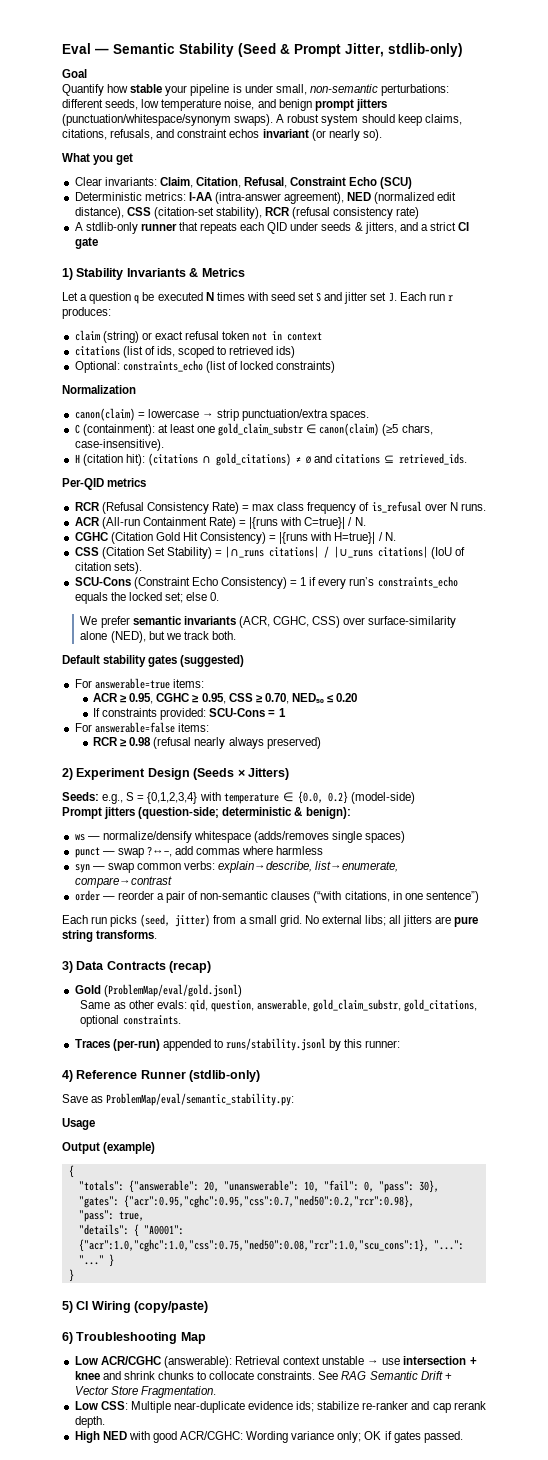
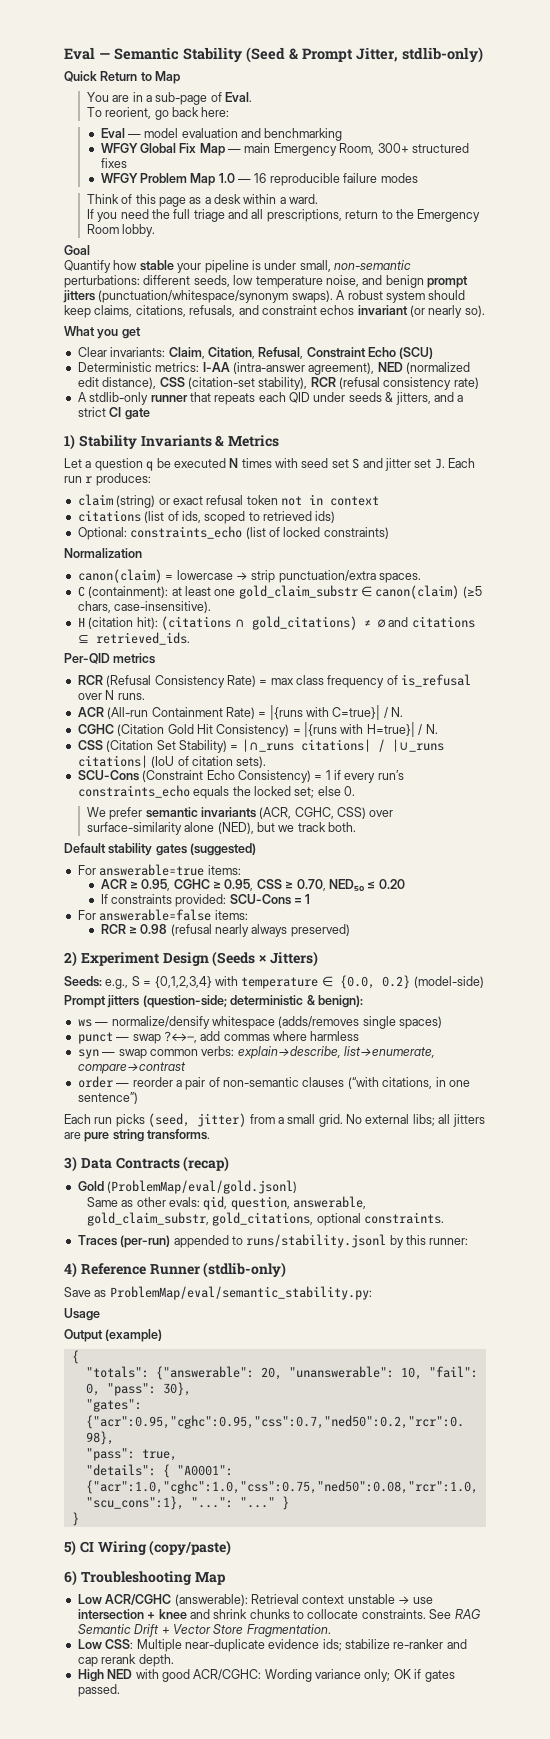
(463, 50) none -> [64,71,181,84] [86,92,253,105] [86,107,230,120] [100,128,343,141] [100,143,469,156] [100,158,127,168] [100,173,418,186] [86,194,319,207] [86,209,481,222] [86,224,156,237] // Quick Return to Map // You are in a sub-page of Eval. // To reorient, go back here: // Eval — model evaluation and benchmarking // WFGY Global Fix Map — main Emergency Room, 300+ structured fixes // WFGY Problem Map 1.0 — 16 reproducible failure modes // Think of this page as a desk within a ward. // If you need the full triage and all prescriptions, return to the Emergency Room lobby.

